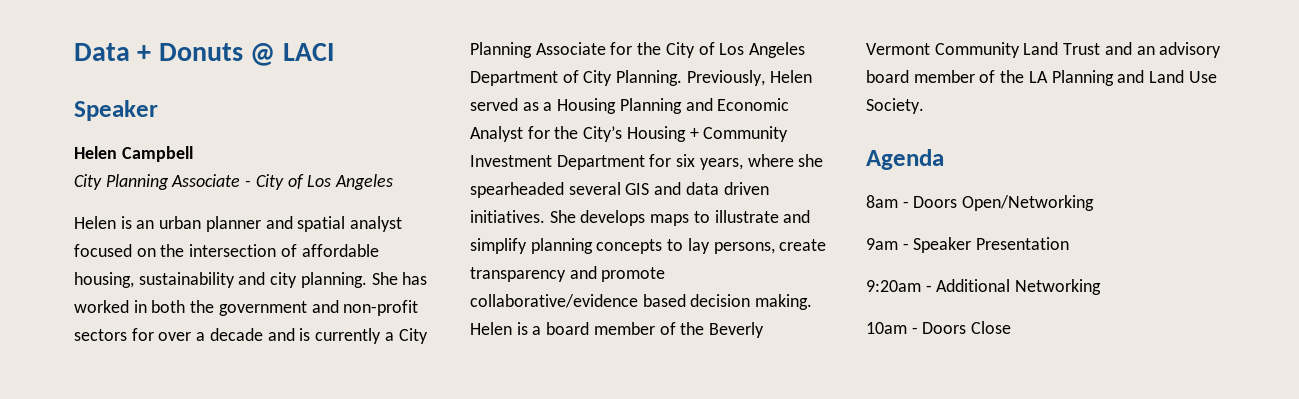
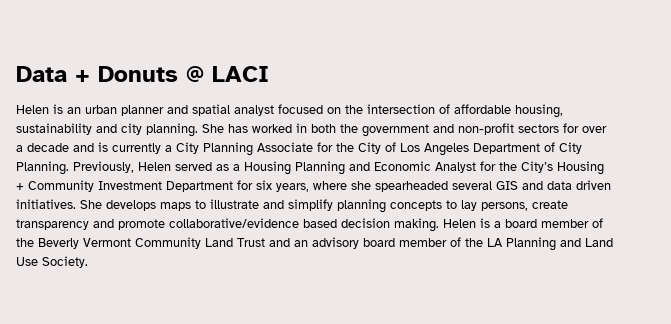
[74,100,158,121] [74,146,193,162] [74,174,394,190] // Speaker // Helen Campbell // City Planning Associate - City of Los Angeles -> (269, 74) none
[866,149,944,170] [866,195,1095,211] [866,237,1070,253] [866,279,1102,295] [866,321,1012,334] // Agenda // 8am - Doors Open/Networking // 9am - Speaker Presentation // 9:20am - Additional Networking // 10am - Doors Close -> (88, 262) none

